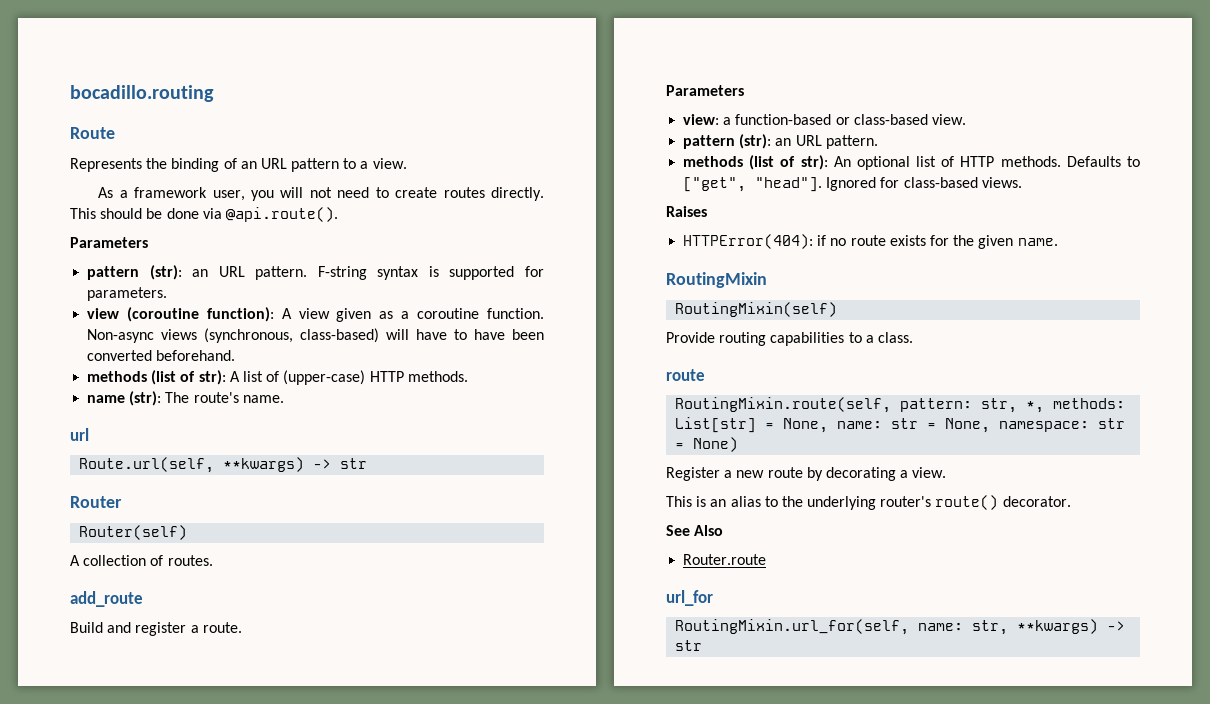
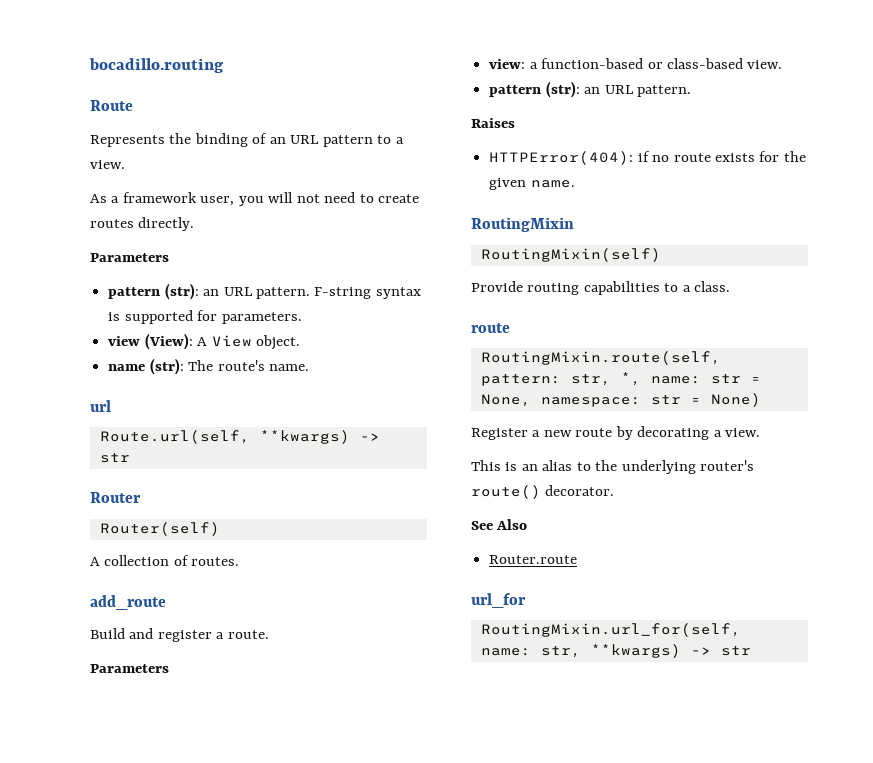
[70,207,338,222] This should be done via @api.route(). -> (195, 224) none
[126,307,544,322] [87,328,544,343] [87,350,236,361] [87,370,468,385] (coroutine function): A view given as a coroutine function. Non-async views (synchronous, class-based) will have to have been converted beforehand. // methods (list of str): A list of (upper-case) HTTP methods. -> [144,333,300,350] (View): A View object.
[683,155,1140,170] [683,177,1022,192] // methods (list of str): An optional list of HTTP methods. Defaults to ["get", "head"]. Ignored for class-based views. -> (691, 91) none
[1053,398,1126,409] [675,417,829,433] methods: List[str] = None, -> (641, 379) none

